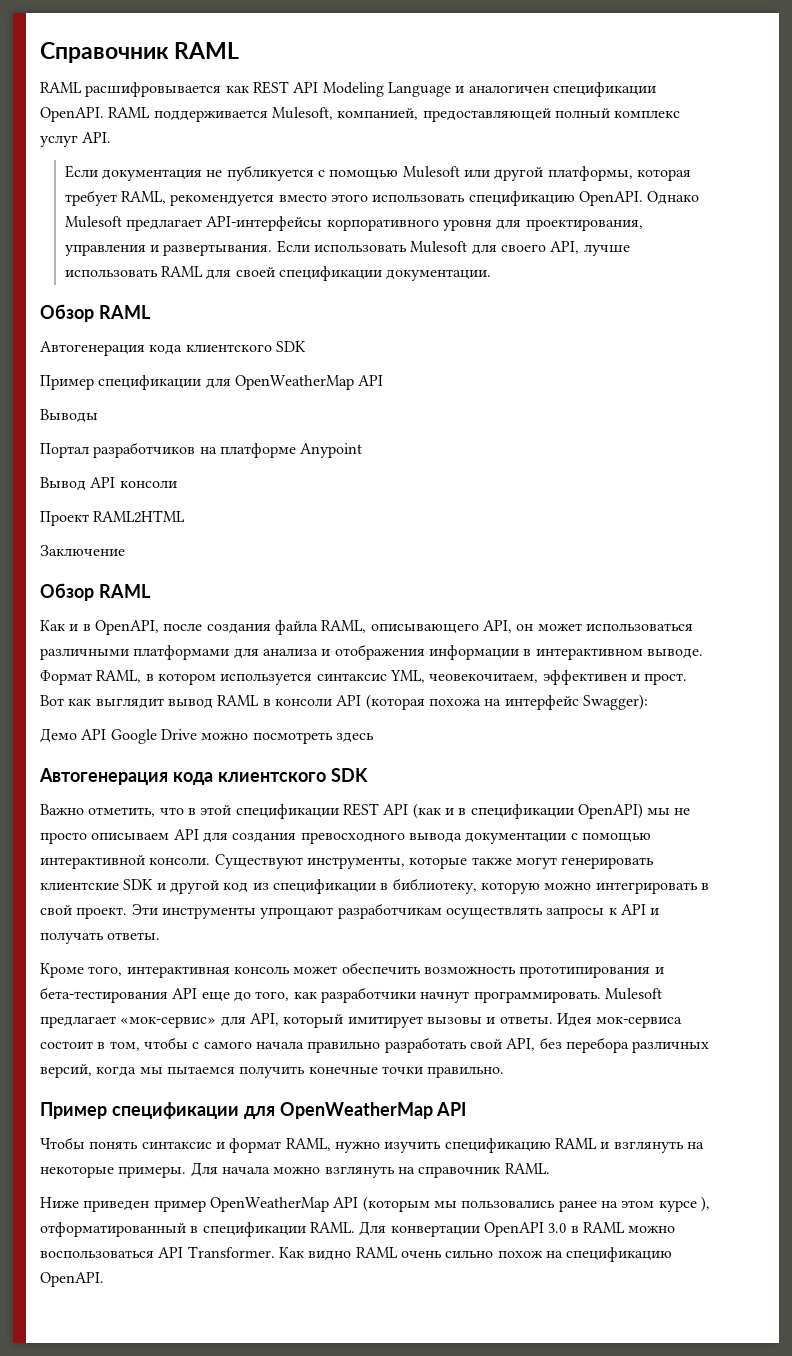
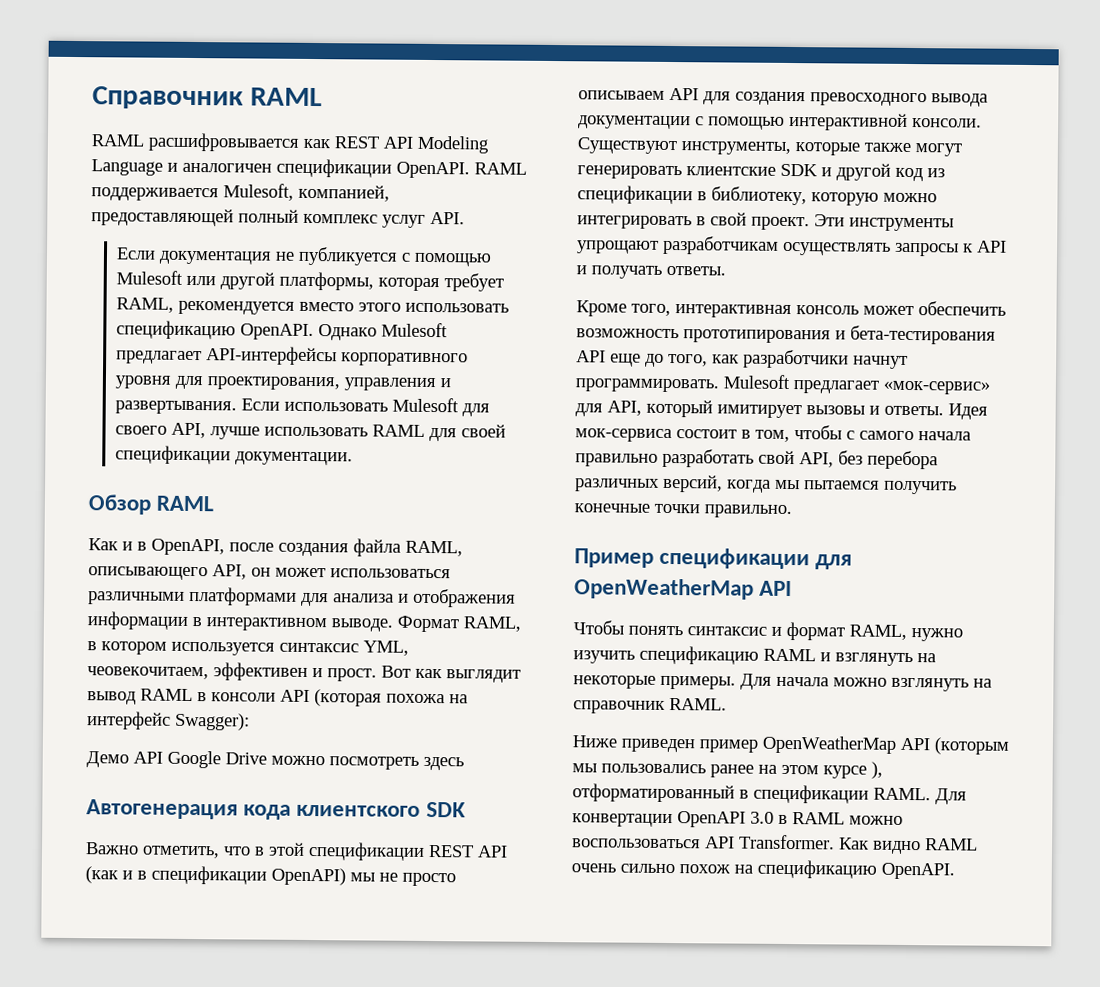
[40,341,306,356] [40,375,384,390] [40,409,98,423] [40,442,363,458] [40,477,177,491] [40,510,186,526] [40,545,125,556] [40,583,151,601] // Автогенерация кода клиентского SDK // Пример спецификации для OpenWeatherMap API // Выводы // Портал разработчиков на платформе Anypoint // Вывод API консоли // Проект RAML2HTML // Заключение // Обзор RAML -> (215, 503) none

